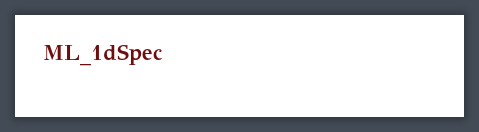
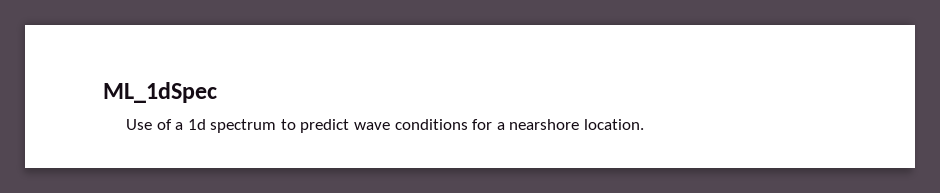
(163, 55) none -> [125,119,645,133] // Use of a 1d spectrum to predict wave conditions for a nearshore location.

